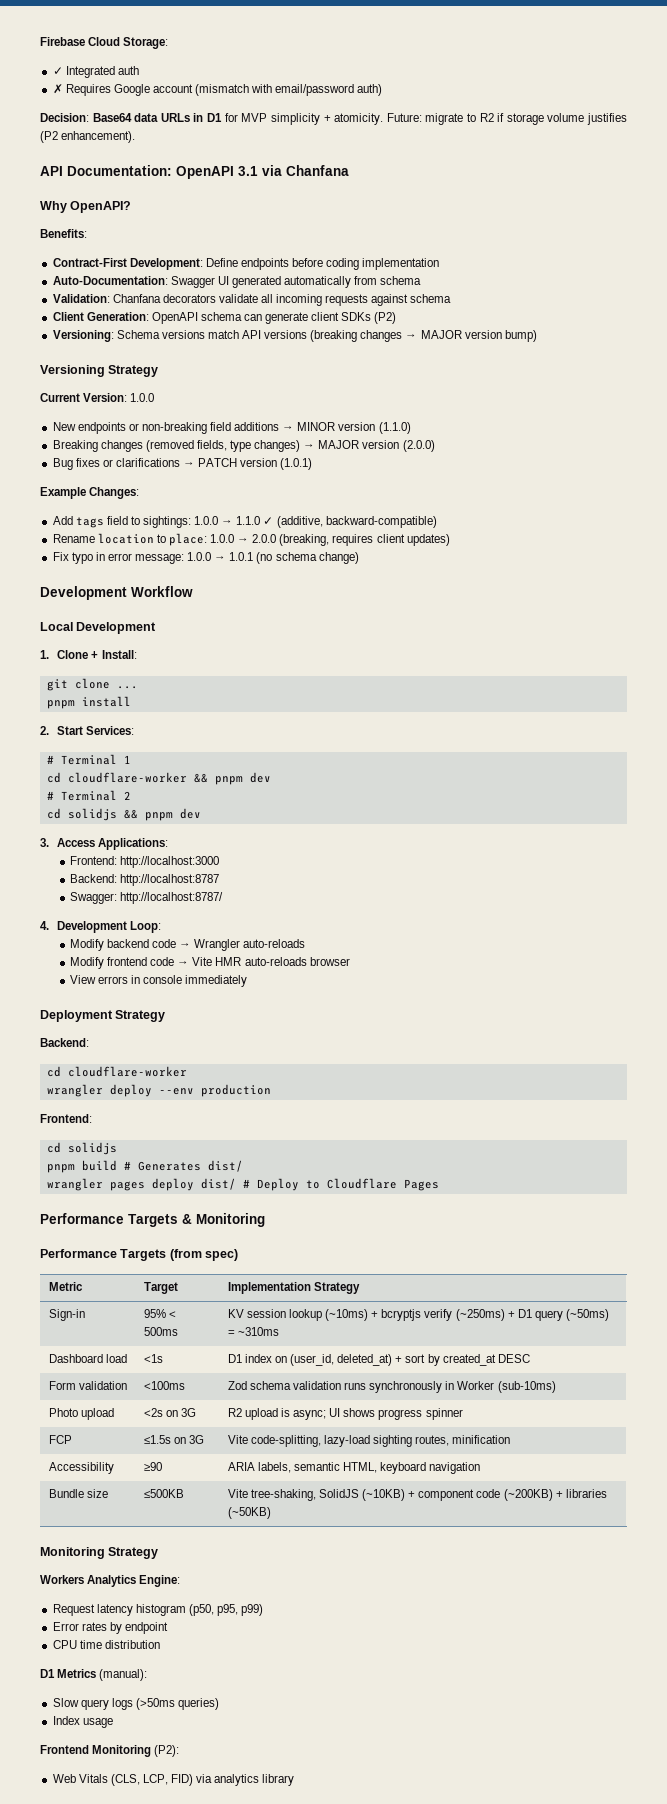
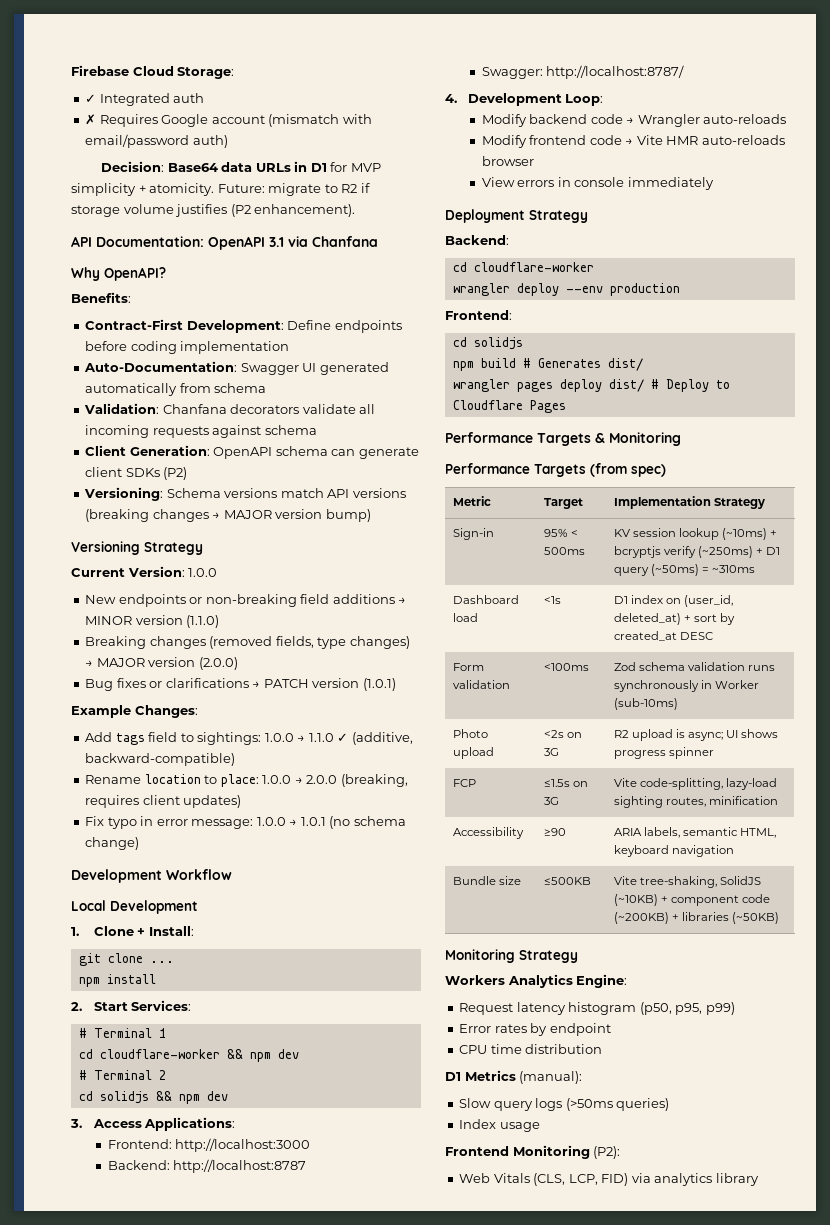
[46,700,75,709] pnpm -> [78,977,100,987] npm
[214,776,243,785] pnpm -> [249,1052,271,1062] npm
[144,812,173,821] pnpm -> [178,1094,200,1104] npm
[46,1164,75,1173] pnpm -> [452,361,474,371] npm

